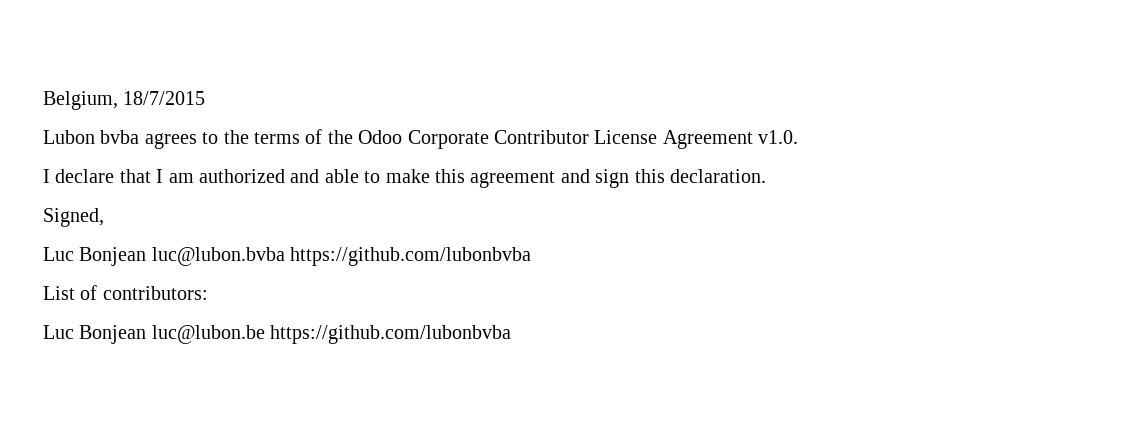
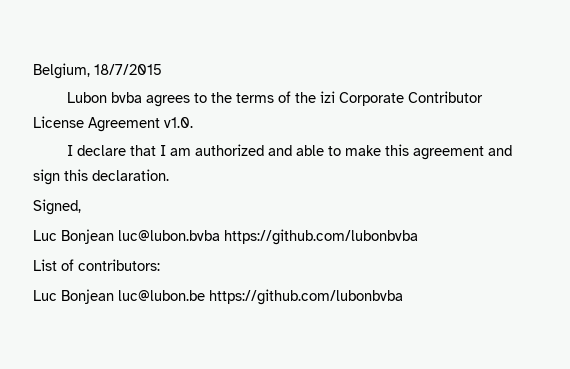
[358,130,403,144] Odoo -> [320,91,336,103] izi

